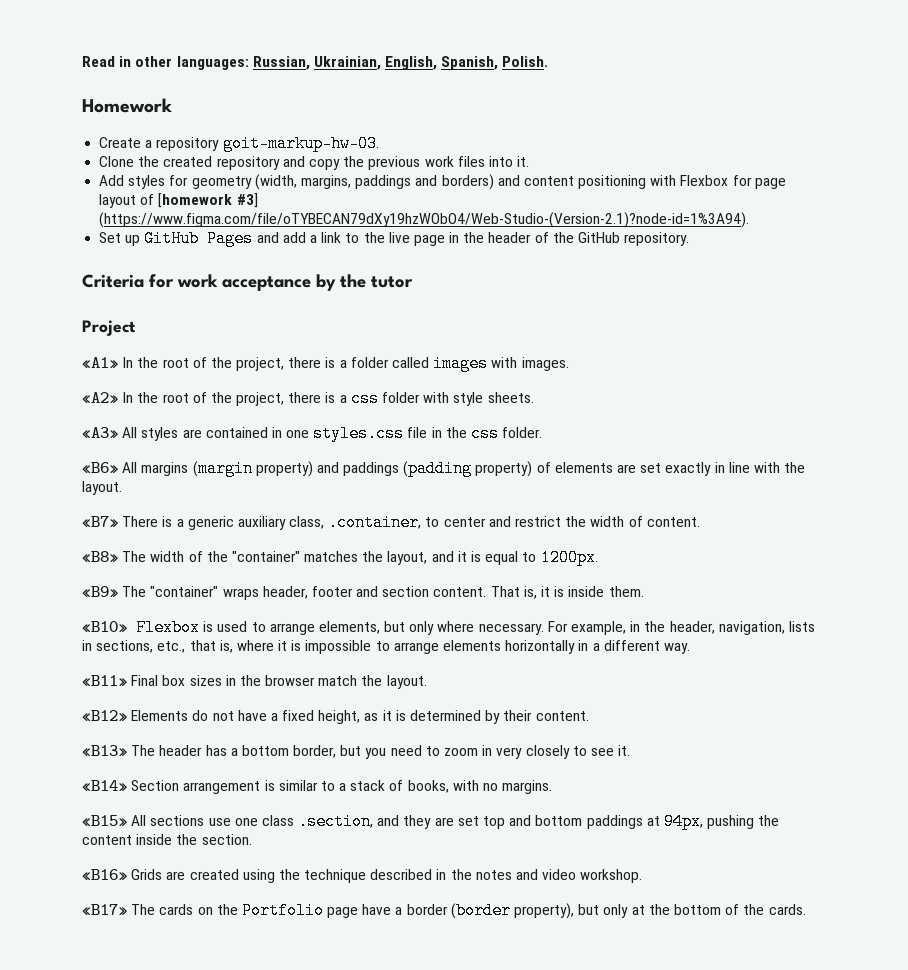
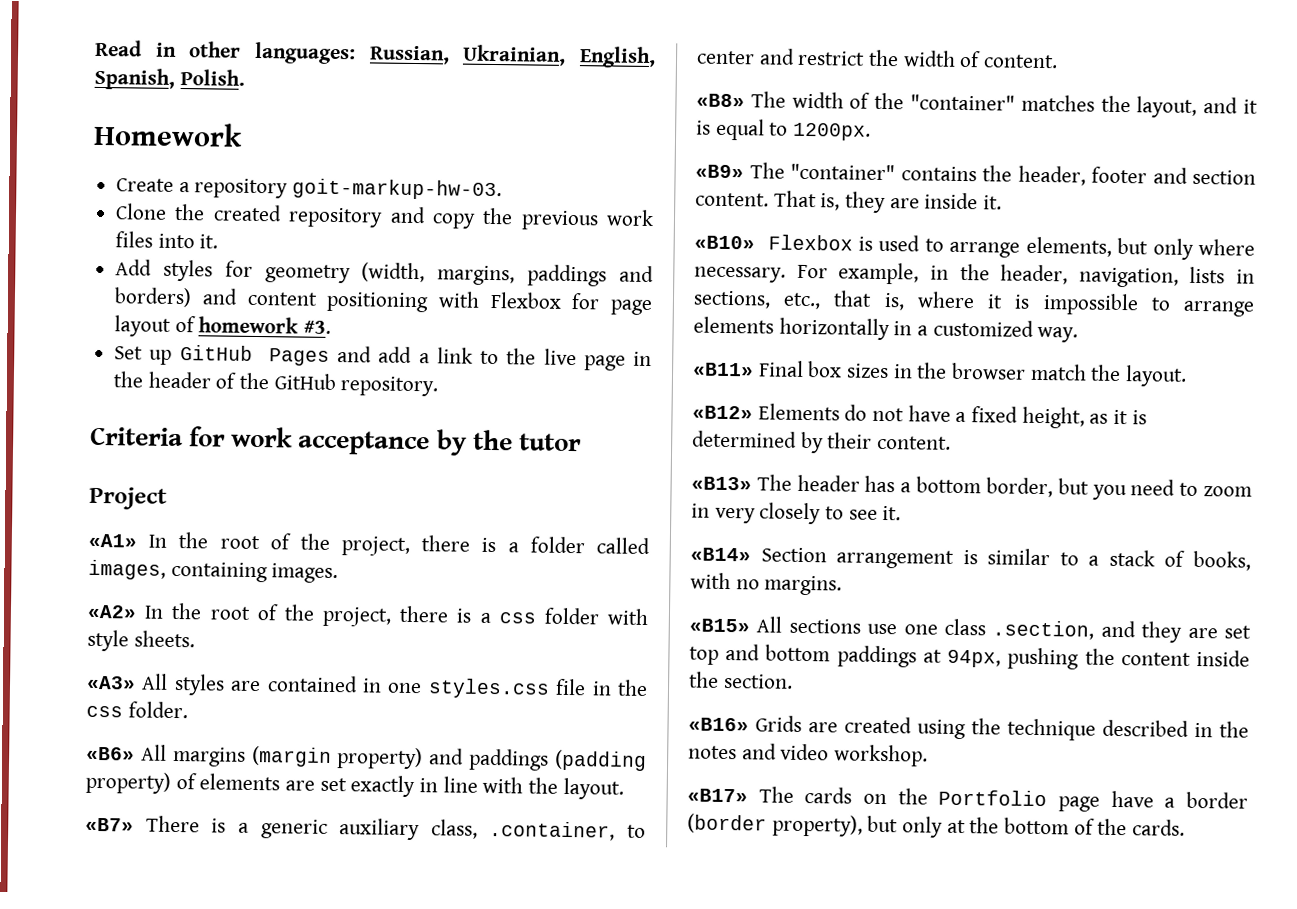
[158,193,258,208] [99,212,750,228] [homework #3] (https://www.figma.com/file/oTYBECAN79dXy19hzWObO4/Web-Studio-(Version-2.1)?node-id=1%3A94). -> [198,316,332,334] homework #3.
[433,355,518,372] images with -> [88,559,268,583] images, containing
[222,588,259,600] wraps -> [900,165,1012,182] contains the
[541,586,644,597] it is inside them. -> [845,191,1003,214] they are inside it.
[603,640,660,651] different -> [932,319,1034,337] customized

